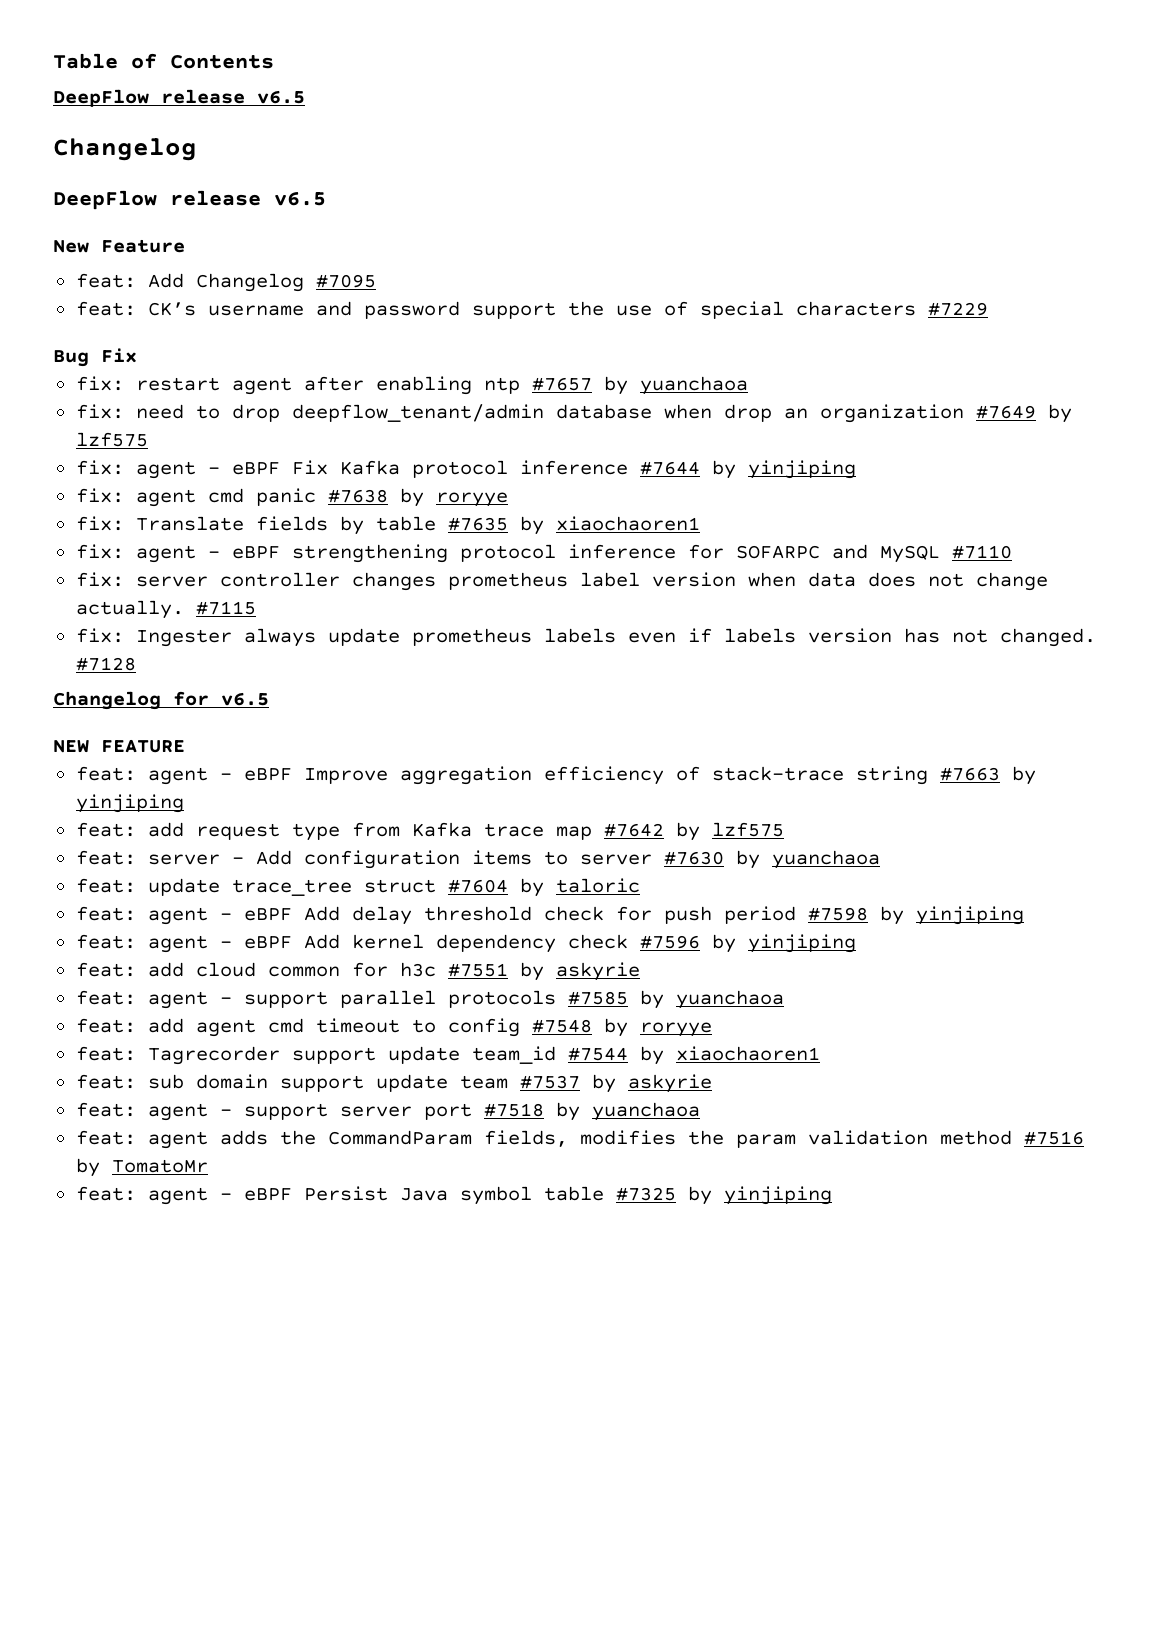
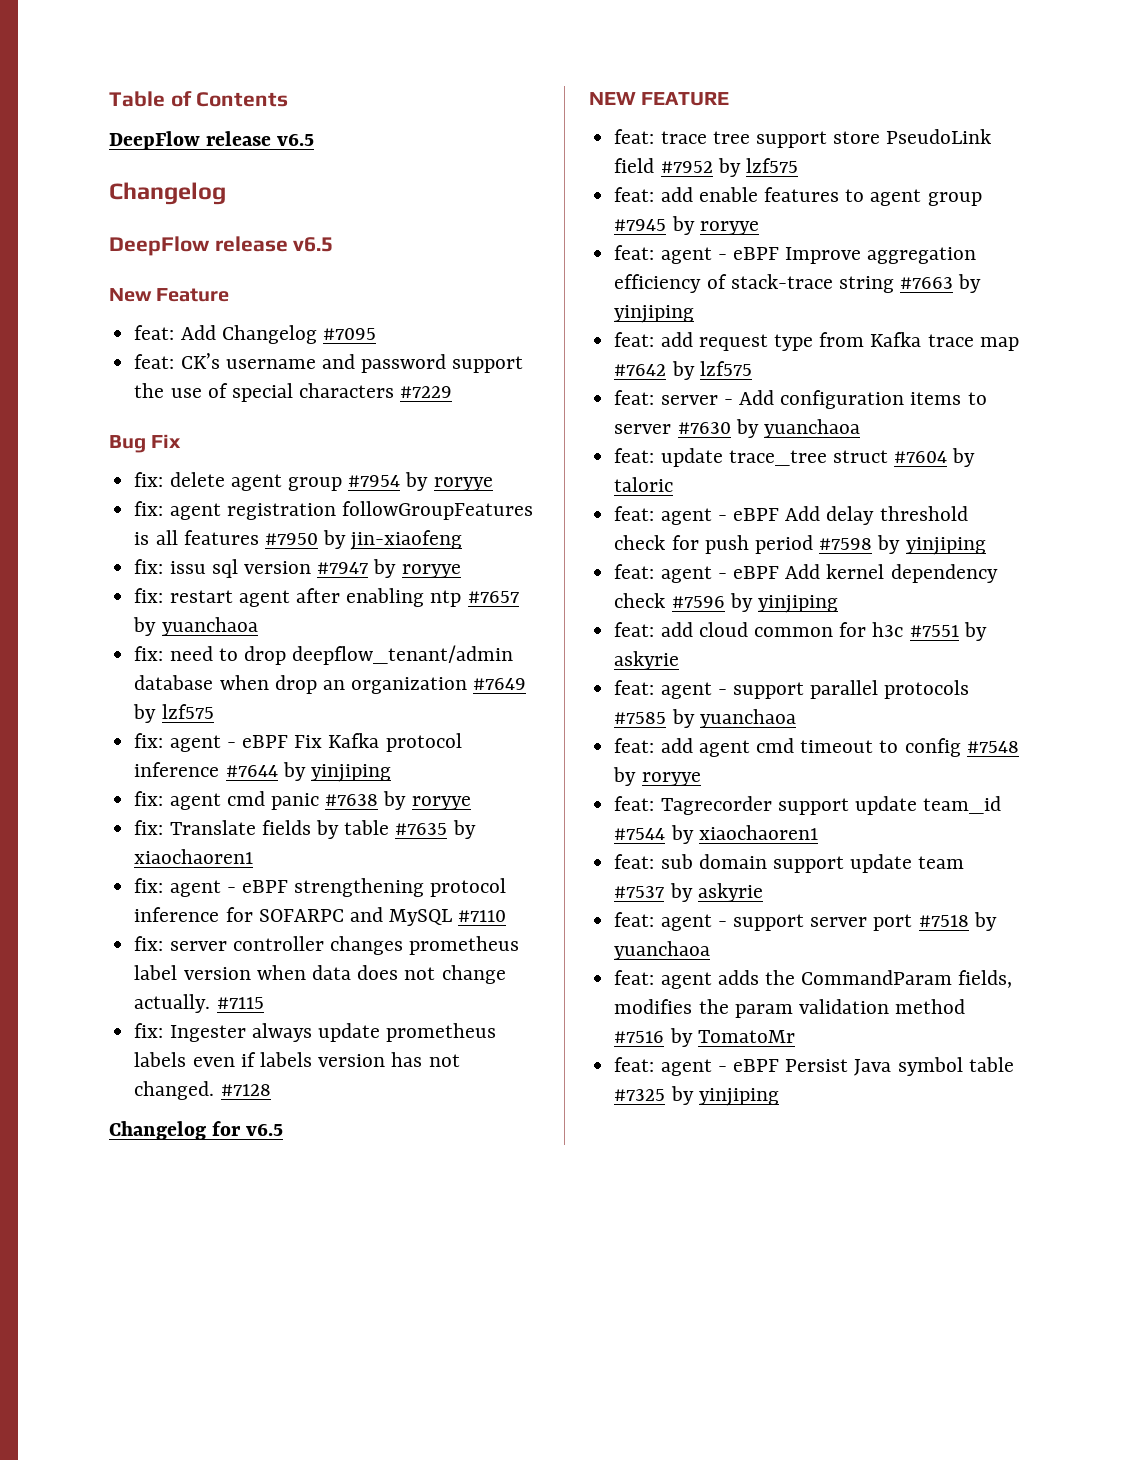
(137, 355) none -> [134,472,493,491] [134,501,533,520] [134,530,463,550] [134,559,461,578] // fix: delete agent group #7954 by roryye // fix: agent registration followGroupFeatures is all features #7950 by jin-xiaofeng // fix: issu sql version #7947 by roryye
(185, 746) none -> [614,129,992,148] [614,158,798,177] [614,187,982,206] [614,216,759,235] // feat: trace tree support store PseudoLink field #7952 by lzf575 // feat: add enable features to agent group #7945 by roryye

